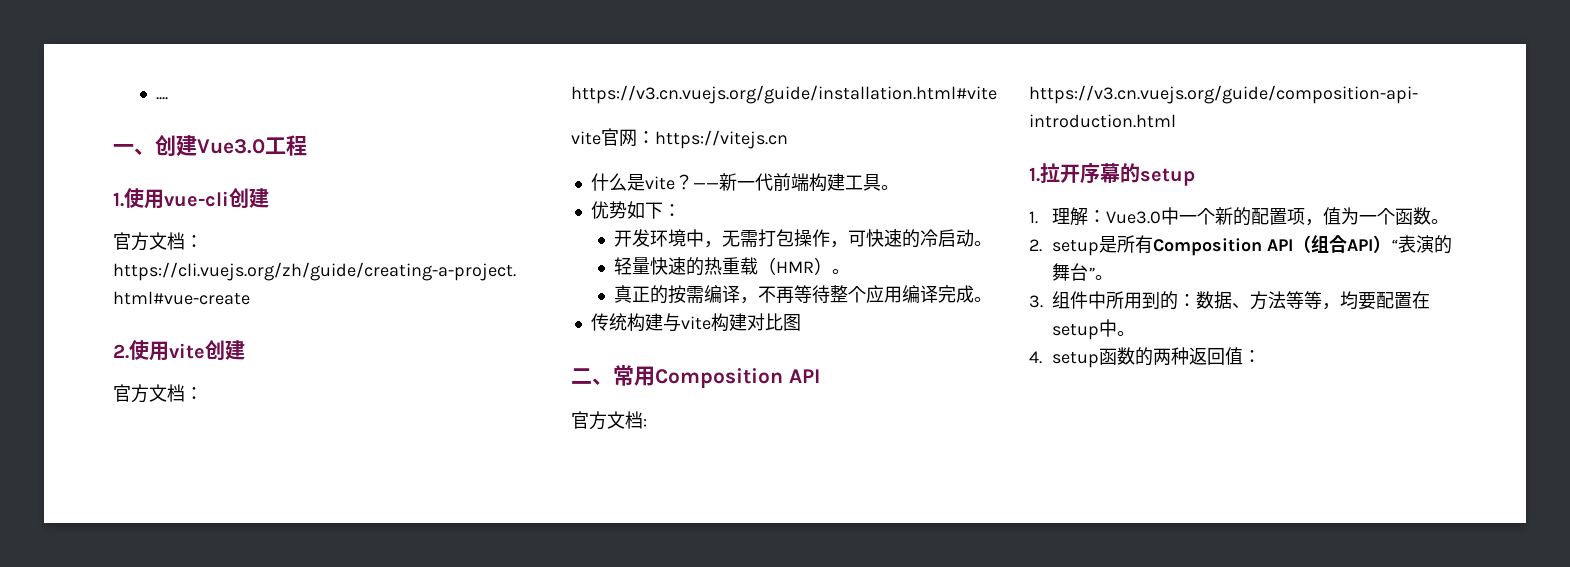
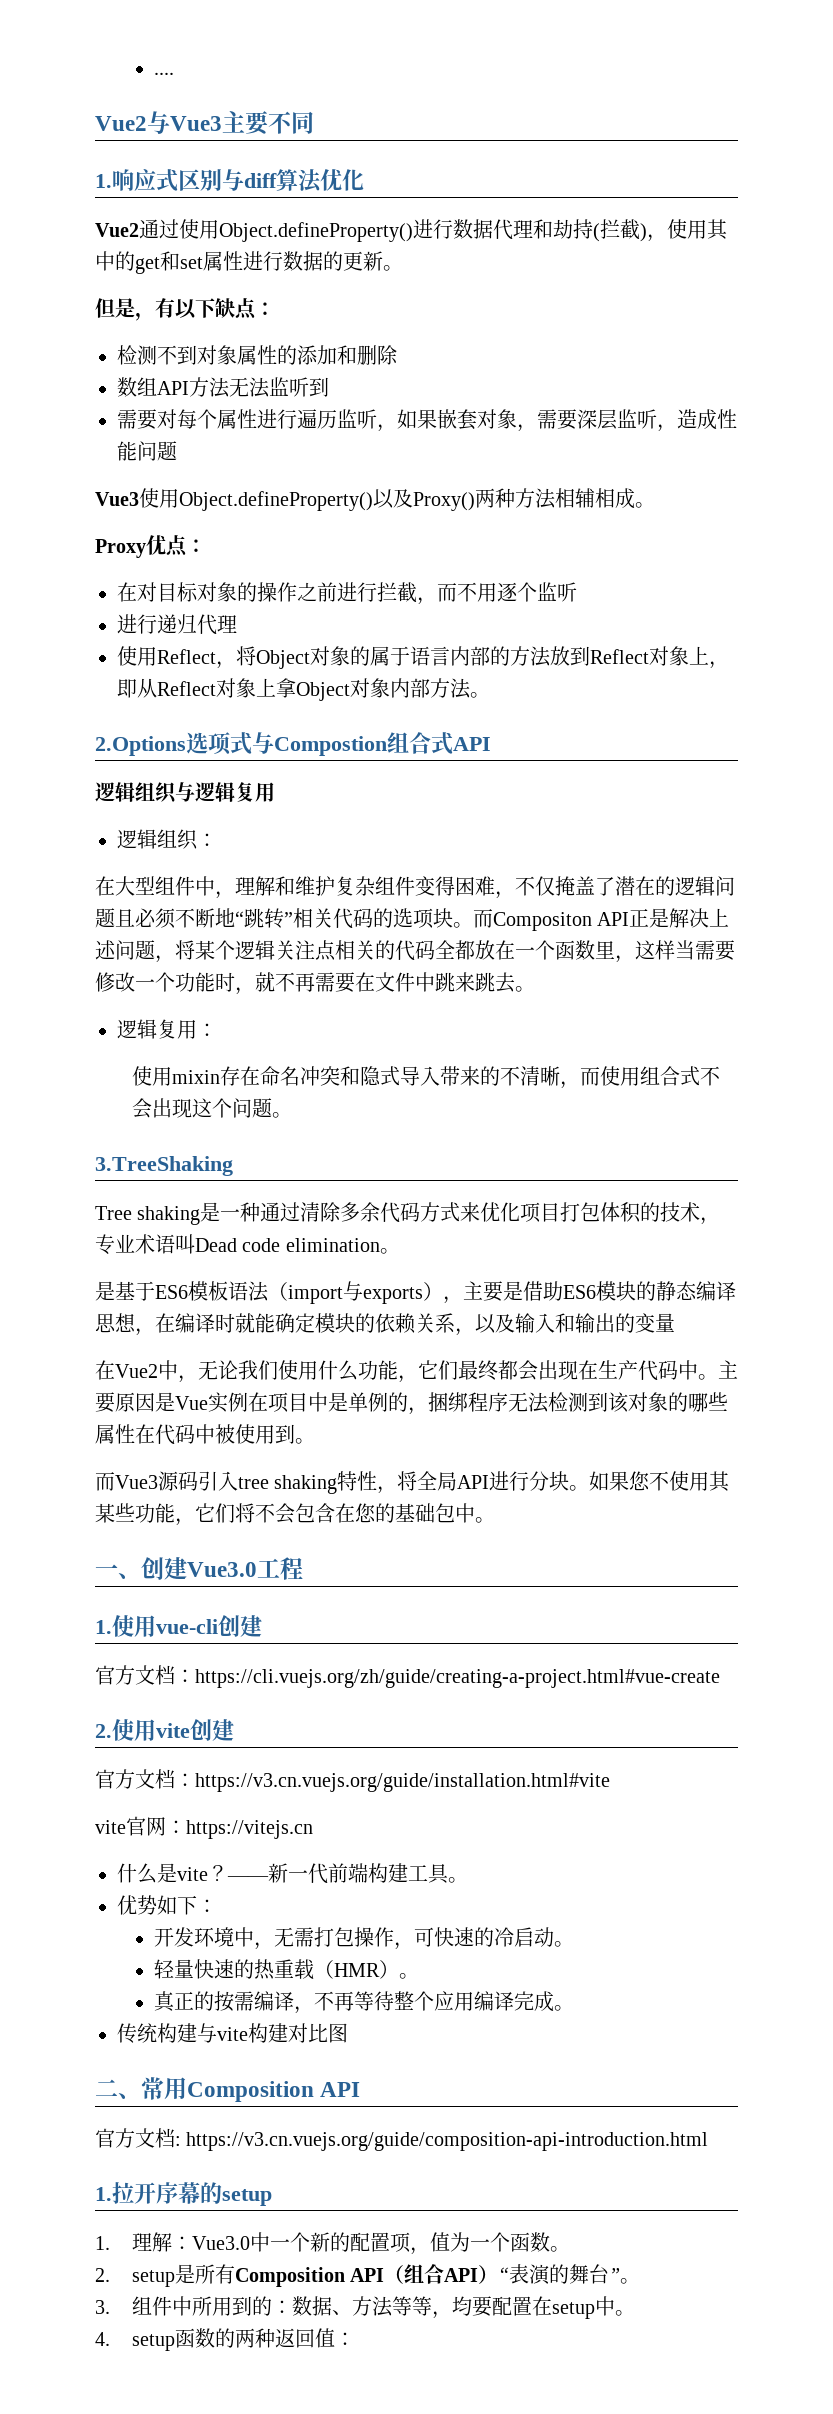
(168, 98) none -> [95,111,314,135] [95,169,364,193] [95,219,728,242] [95,251,403,274] [95,298,275,321] [117,345,398,365] [117,377,329,398] [117,409,737,432] [117,441,177,461] [95,488,655,511] [95,535,206,558] [117,582,577,605] [117,614,237,635] [117,646,729,669] [117,678,490,701] [95,732,491,756] [95,782,275,804] [117,829,217,850] [95,876,735,899] [95,908,730,931] [95,940,735,963] [95,972,535,995] [117,1019,217,1039] [131,1066,720,1089] [131,1098,292,1119] [95,1156,233,1176] [95,1202,721,1225] [95,1234,400,1255] [95,1281,736,1304] [95,1313,675,1336] [95,1360,738,1383] [95,1392,728,1415] [95,1424,315,1445] [95,1471,731,1494] [95,1503,495,1526] // Vue2与Vue3主要不同 // 1.响应式区别与diff算法优化 // Vue2通过使用Object.defineProperty()进行数据代理和劫持(拦截)，使用其中的get和set属性进行数据的更新。 // 但是，有以下缺点： // 检测不到对象属性的添加和删除 // 数组API方法无法监听到 // 需要对每个属性进行遍历监听，如果嵌套对象，需要深层监听，造成性能问题 // Vue3使用Object.defineProperty()以及Proxy()两种方法相辅相成。 // Proxy优点： // 在对目标对象的操作之前进行拦截，而不用逐个监听 // 进行递归代理 // 使用Reflect，将Object对象的属于语言内部的方法放到Reflect对象上，即从Reflect对象上拿Object对象内部方法。 // 2.Options选项式与Compostion组合式API // 逻辑组织与逻辑复用 // 逻辑组织： // 在大型组件中，理解和维护复杂组件变得困难，不仅掩盖了潜在的逻辑问题且必须不断地“跳转”相关代码的选项块。而Compositon API正是解决上述问题，将某个逻辑关注点相关的代码全都放在一个函数里，这样当需要修改一个功能时，就不再需要在文件中跳来跳去。 // 逻辑复用： // 使用mixin存在命名冲突和隐式导入带来的不清晰，而使用组合式不会出现这个问题。 // 3.TreeShaking // Tree shaking是一种通过清除多余代码方式来优化项目打包体积的技术，专业术语叫Dead code elimination。 // 是基于ES6模板语法（import与exports），主要是借助ES6模块的静态编译思想，在编译时就能确定模块的依赖关系，以及输入和输出的变量 // 在Vue2中，无论我们使用什么功能，它们最终都会出现在生产代码中。主要原因是Vue实例在项目中是单例的，捆绑程序无法检测到该对象的哪些属性在代码中被使用到。 // 而Vue3源码引入tree shaking特性，将全局API进行分块。如果您不使用其某些功能，它们将不会包含在您的基础包中。

